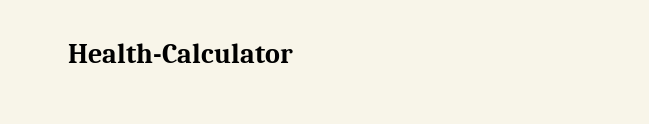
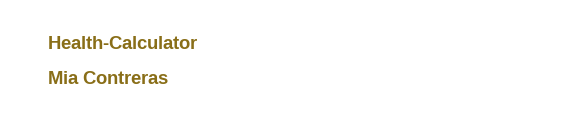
(293, 53) none -> [48,71,168,84] // Mia Contreras

